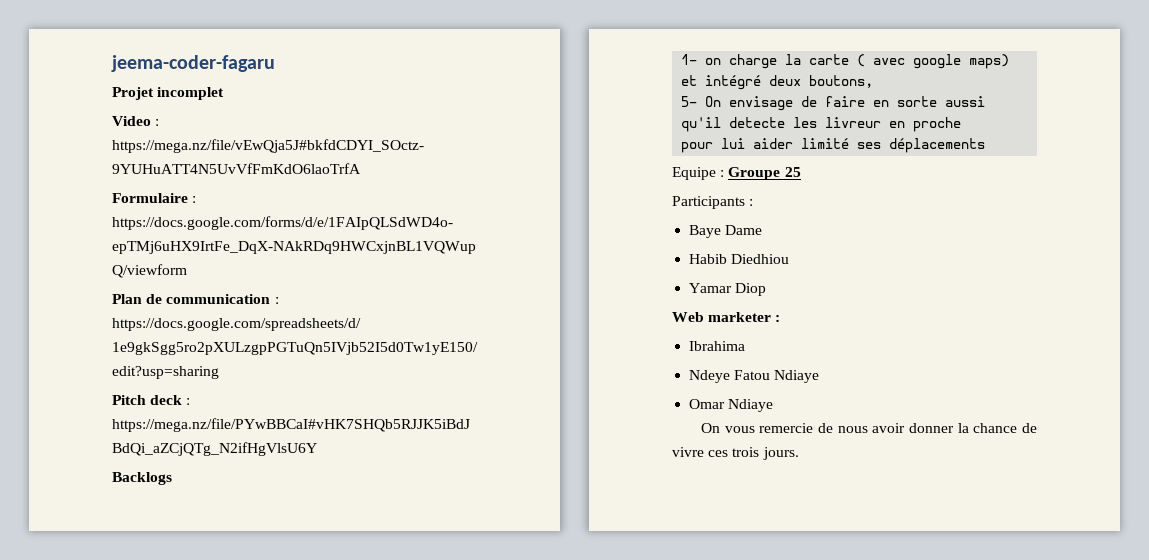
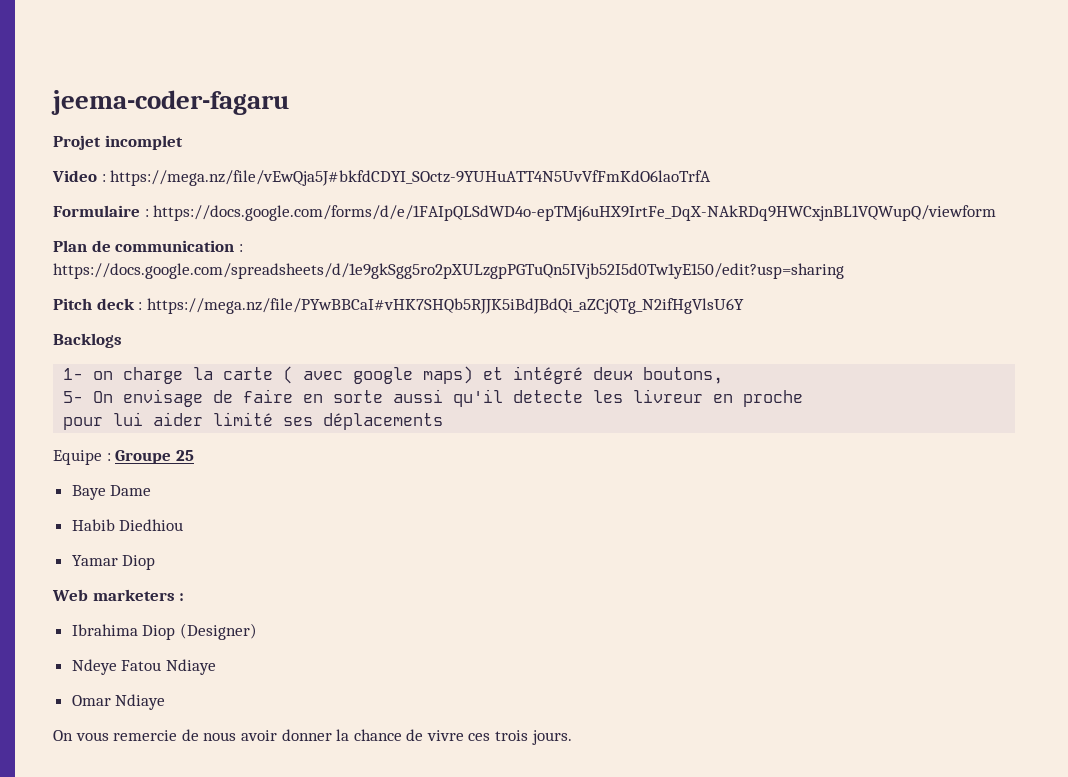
[672,196,754,209] // Participants : -> (194, 455) none
[708,312,772,322] marketer -> [92,589,175,601] marketers
(746, 346) none -> [142,623,257,640] Diop (Designer)

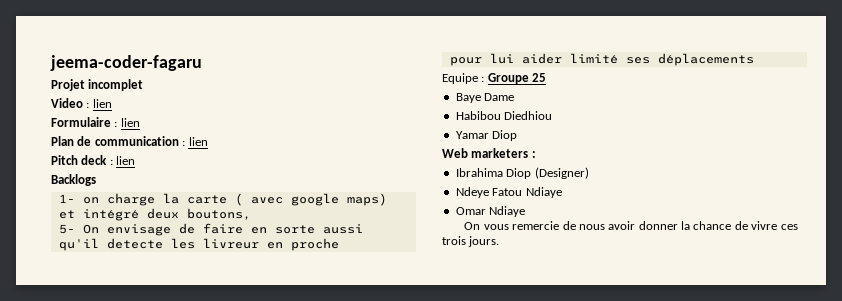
[110,170,712,186] https://mega.nz/file/vEwQja5J#bkfdCDYI_SOctz-9YUHuATT4N5UvVfFmKdO6laoTrfA -> [92,99,112,108] lien
[153,205,997,221] https://docs.google.com/forms/d/e/1FAIpQLSdWD4o-epTMj6uHX9IrtFe_DqX-NAkRDq9HWCxjnBL1VQWupQ/viewform -> [120,118,140,127] lien
[53,263,844,279] https://docs.google.com/spreadsheets/d/1e9gkSgg5ro2pXULzgpPGTuQn5IVjb52I5d0Tw1yE150/edit?usp=sharing -> [188,137,208,146] lien
[146,298,744,314] https://mega.nz/file/PYwBBCaI#vHK7SHQb5RJJK5iBdJBdQi_aZCjQTg_N2ifHgVlsU6Y -> [116,156,136,165] lien
[71,519,115,531] Habib -> [455,111,501,120] Habibou

